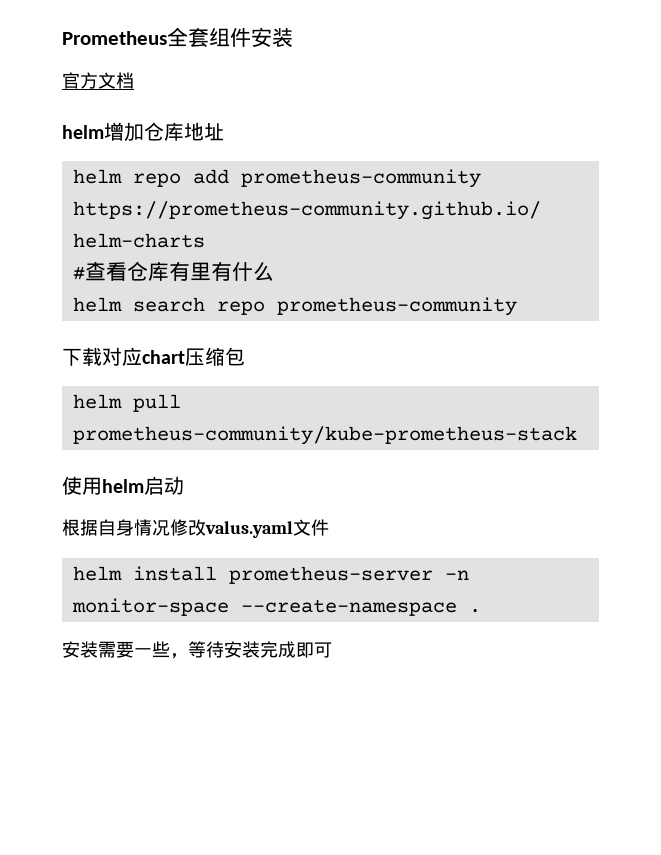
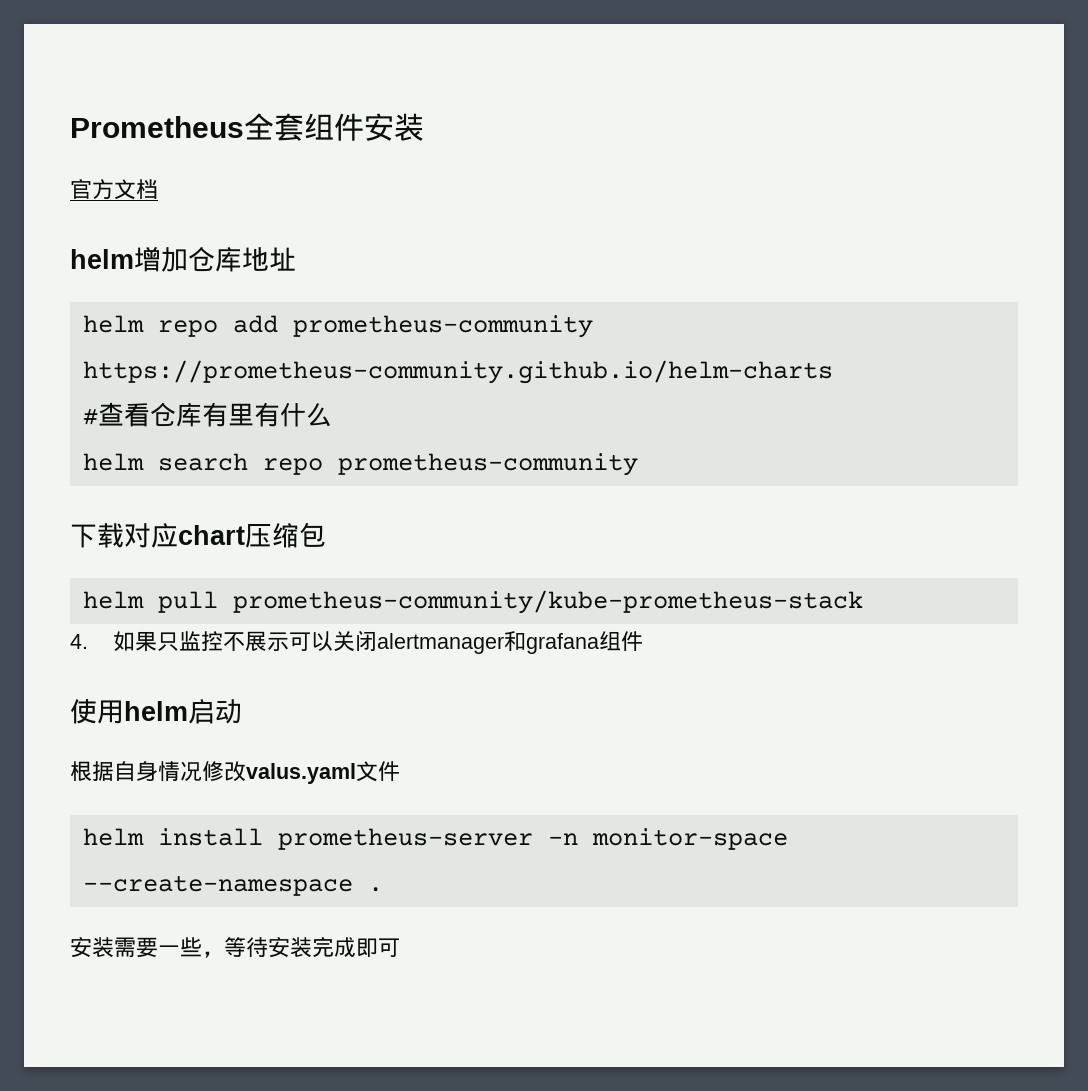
(577, 435) none -> [70,630,643,654] // 4.如果只监控不展示可以关闭alertmanager和grafana组件

